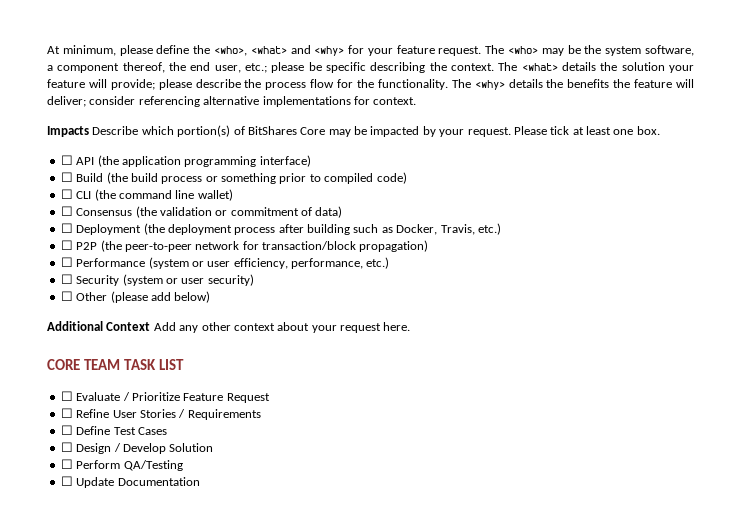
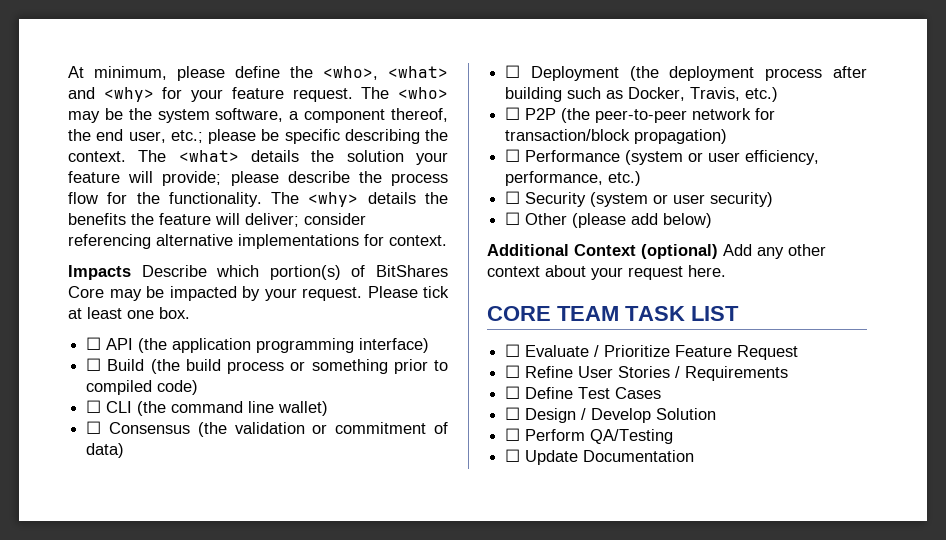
(151, 326) none -> [641,244,718,259] (optional)

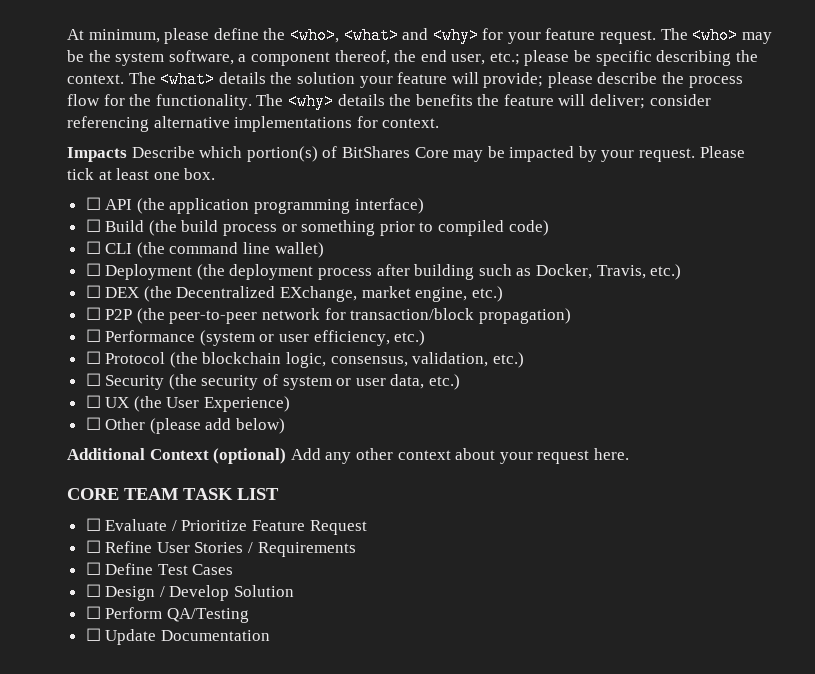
[86,421,448,437] [86,443,125,458] // ☐ Consensus (the validation or commitment of data) -> (324, 250) none
(779, 94) none -> [85,285,503,302] // ☐ DEX (the Decentralized EXchange, market engine, etc.)
[505,171,642,186] [505,191,774,207] performance, etc.) // ☐ Security (system or user security) -> [394,330,426,346] [85,351,524,368] [85,373,461,390] [85,395,291,412] etc.) // ☐ Protocol (the blockchain logic, consensus, validation, etc.) // ☐ Security (the security of system or user data, etc.) // ☐ UX (the User Experience)

